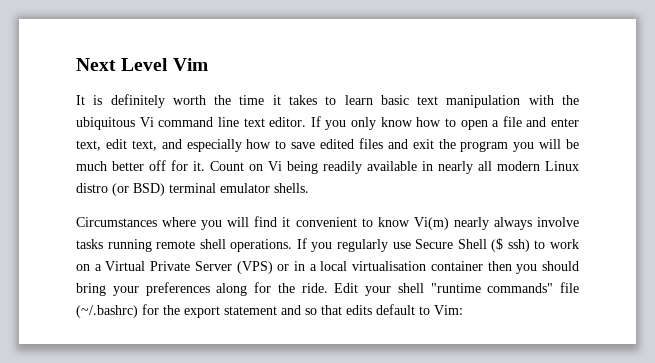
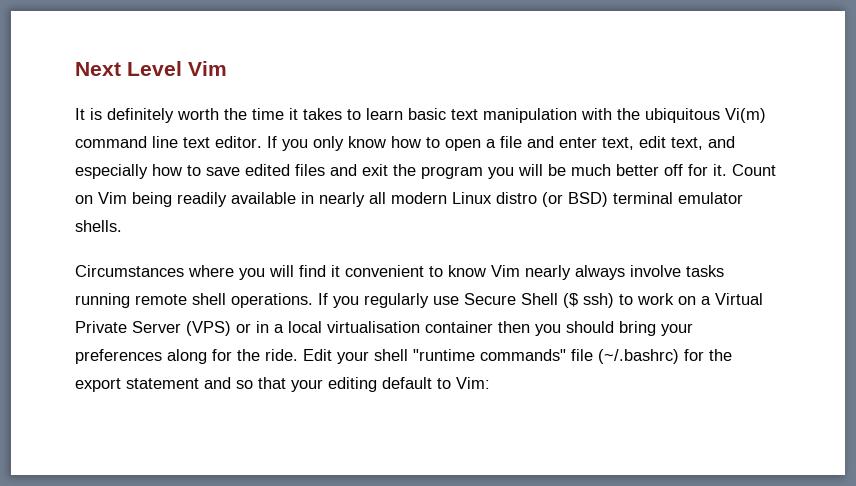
[139,117,154,127] Vi -> [725,108,766,123] Vi(m)
[268,161,282,171] Vi -> [98,192,127,204] Vim
[413,217,449,230] Vi(m) -> [491,265,520,277] Vim
[346,305,372,315] edits -> [291,377,377,392] your editing

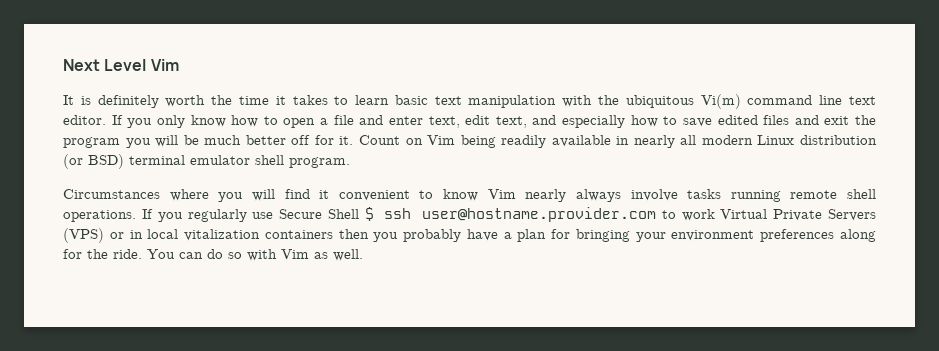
[496,192,537,204] distro -> [799,135,877,145] distribution
[75,220,122,232] shells. -> [255,155,350,168] shell program.
[563,293,711,308] ($ ssh) to work on a -> [364,207,715,222] $ ssh user@hostname.provider.com to work
[132,321,181,333] Server -> [828,209,877,221] Servers
[274,321,693,336] a local virtualisation container then you should bring your -> [147,229,755,242] local vitalization containers then you probably have a plan for bringing your environment
[303,349,732,364] [75,377,490,392] Edit your shell "runtime commands" file (~/.bashrc) for the export statement and so that your editing default to Vim: -> [147,249,363,261] You can do so with Vim as well.

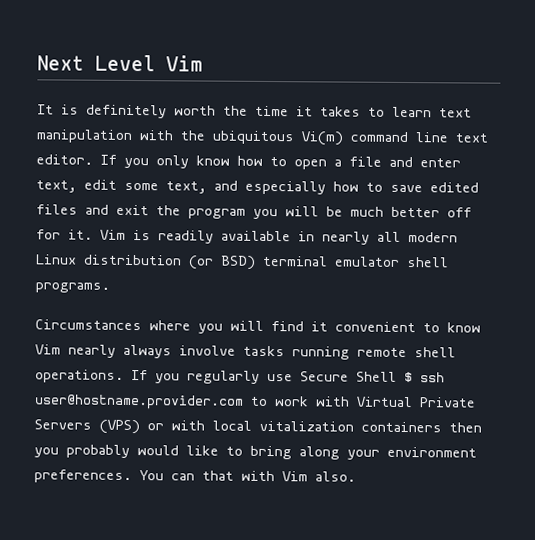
[394,95,428,105] basic -> (432, 112) none
(491, 120) none -> [124,182,159,191] some
[358,135,496,148] Count on Vim being -> [100,229,151,241] Vim is
[289,157,350,168] program. -> [35,282,110,293] programs.
(715, 215) none -> [316,396,350,407] with
[129,230,143,239] in -> [171,420,205,431] with
[466,229,876,242] [63,249,363,261] have a plan for bringing your environment preferences along for the ride. You can do so with Vim as well. -> [137,445,477,460] [34,469,356,484] would like to bring along your environment preferences. You can that with Vim also.

